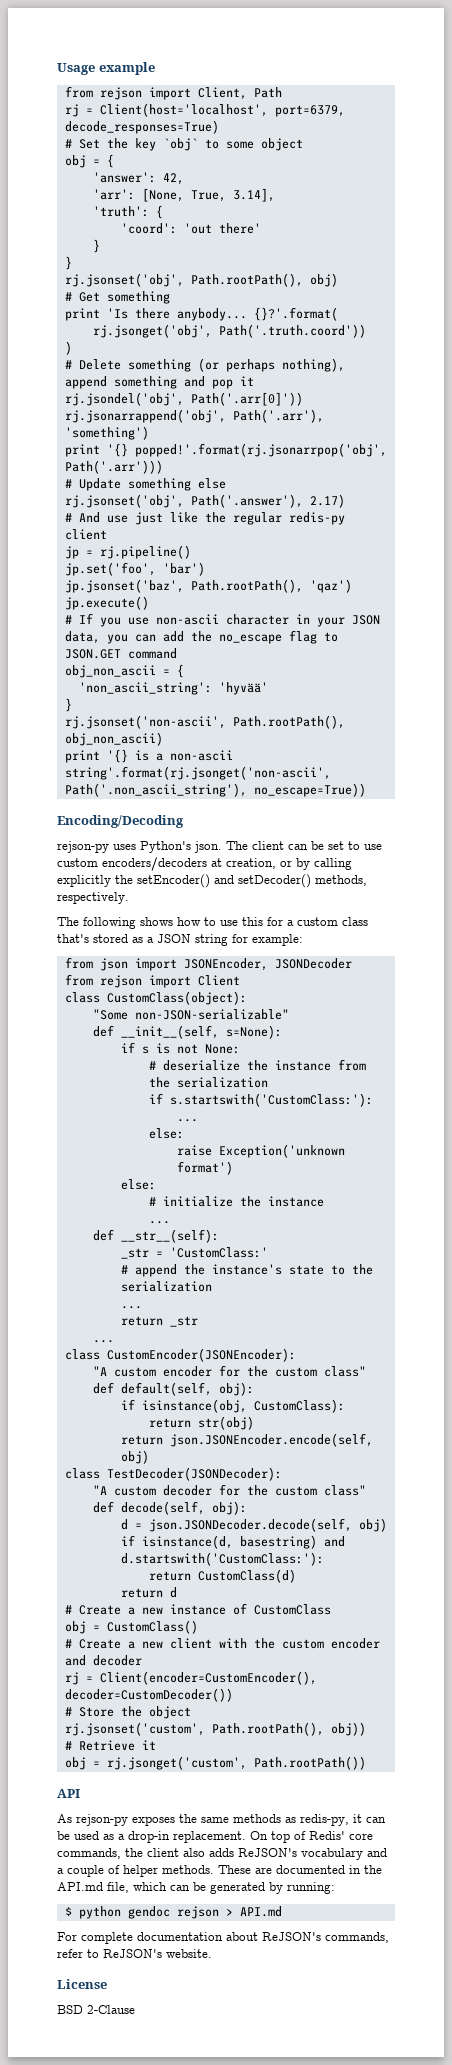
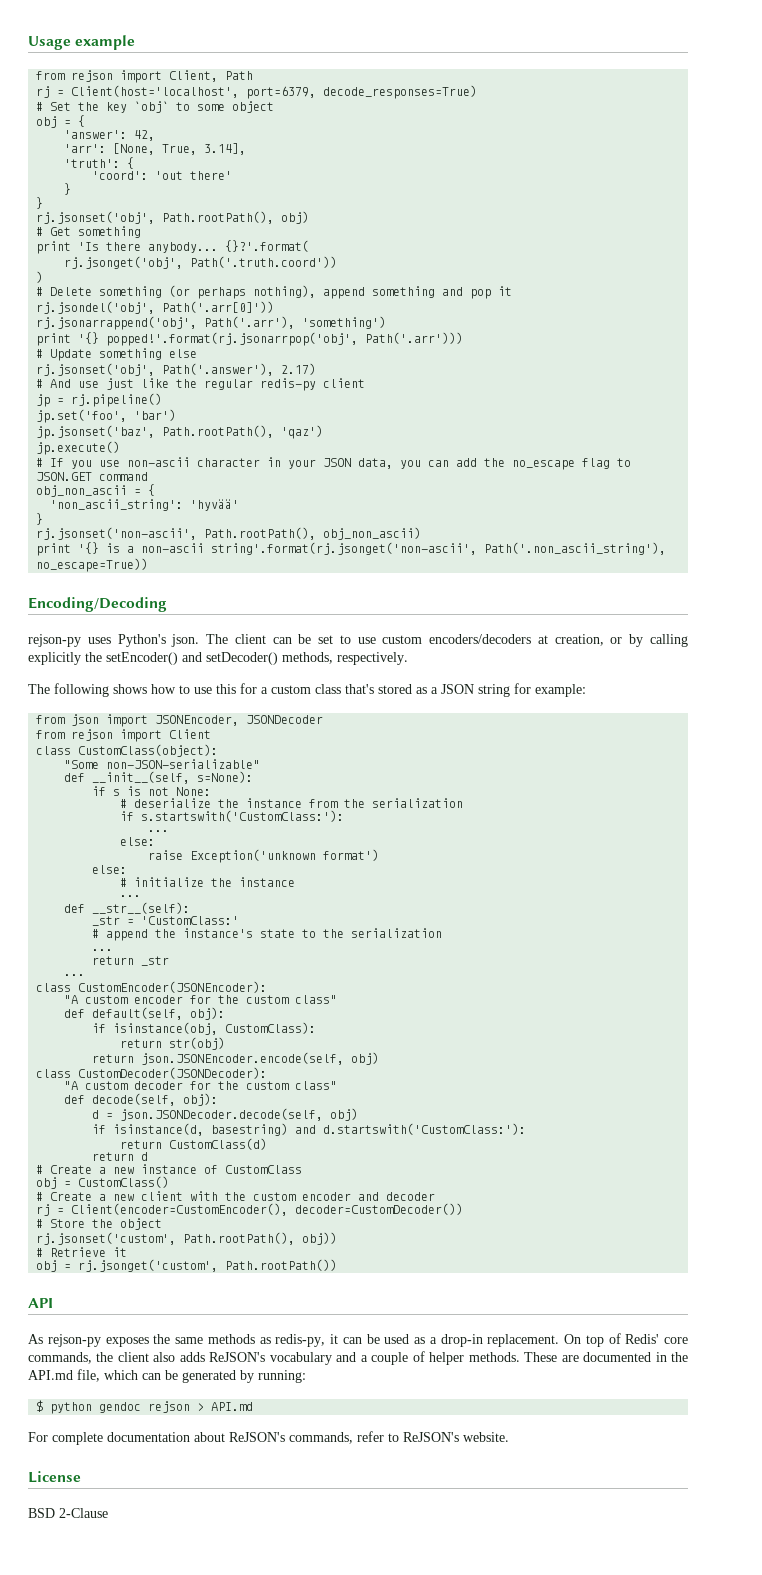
[106,1467,282,1481] TestDecoder(JSONDecoder): -> [78,1067,268,1079] CustomDecoder(JSONDecoder):

